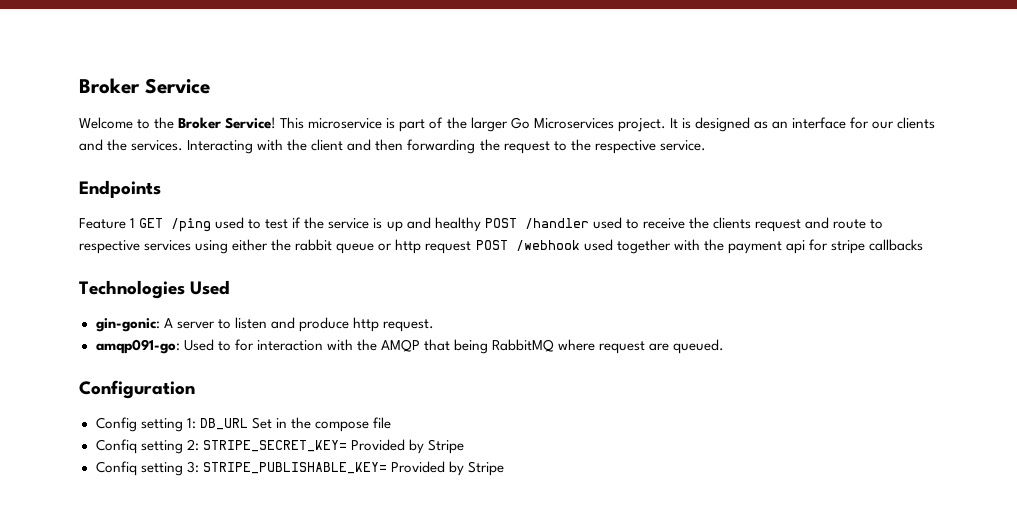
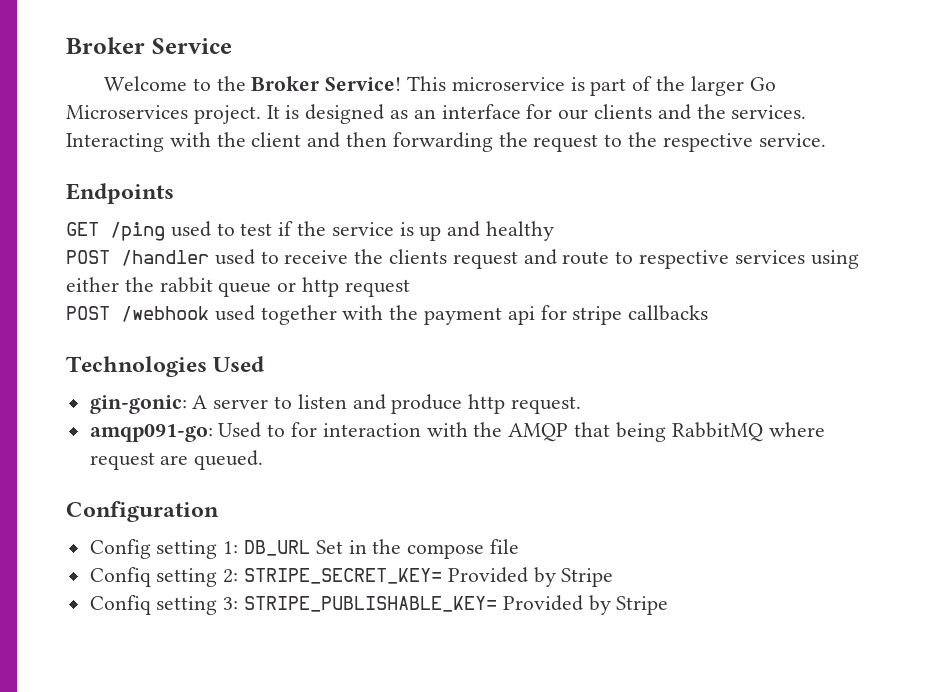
[79,218,136,229] Feature 1 -> (174, 193) none
(481, 224) none -> (555, 231) //
(472, 247) none -> (410, 288) //

